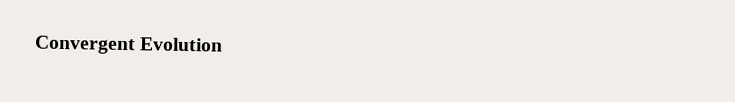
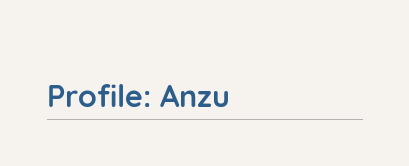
[34,35,224,55] Convergent Evolution -> [47,84,230,107] Profile: Anzu

